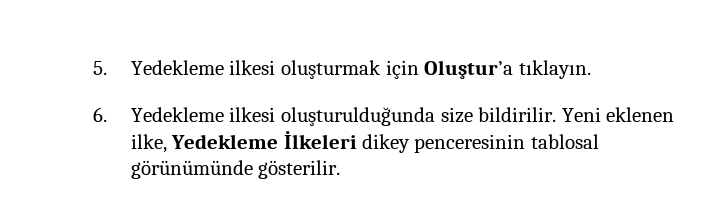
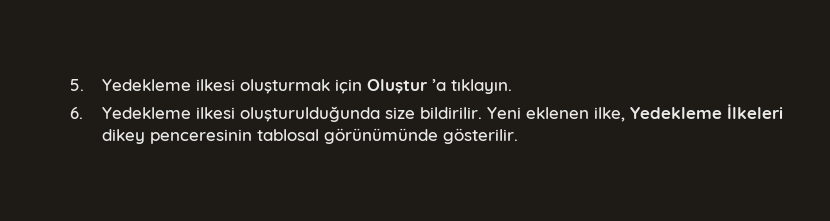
[424,60,514,79] Oluştur’a -> [367,79,447,94] Oluştur ’a

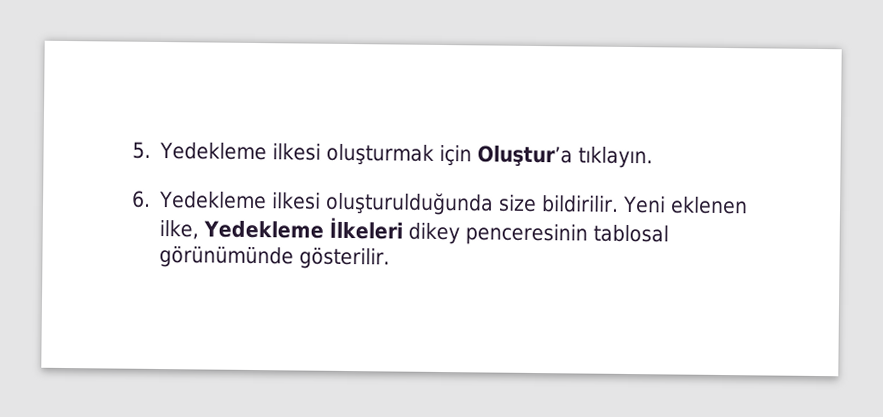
[367,79,447,94] Oluştur ’a -> [477,145,574,168] Oluştur’a

